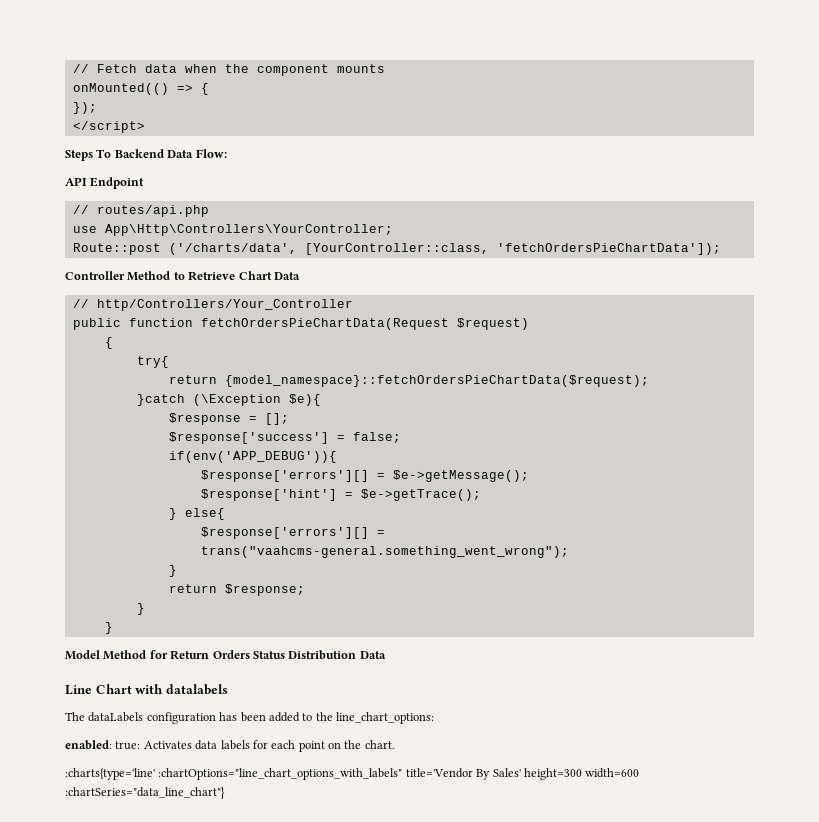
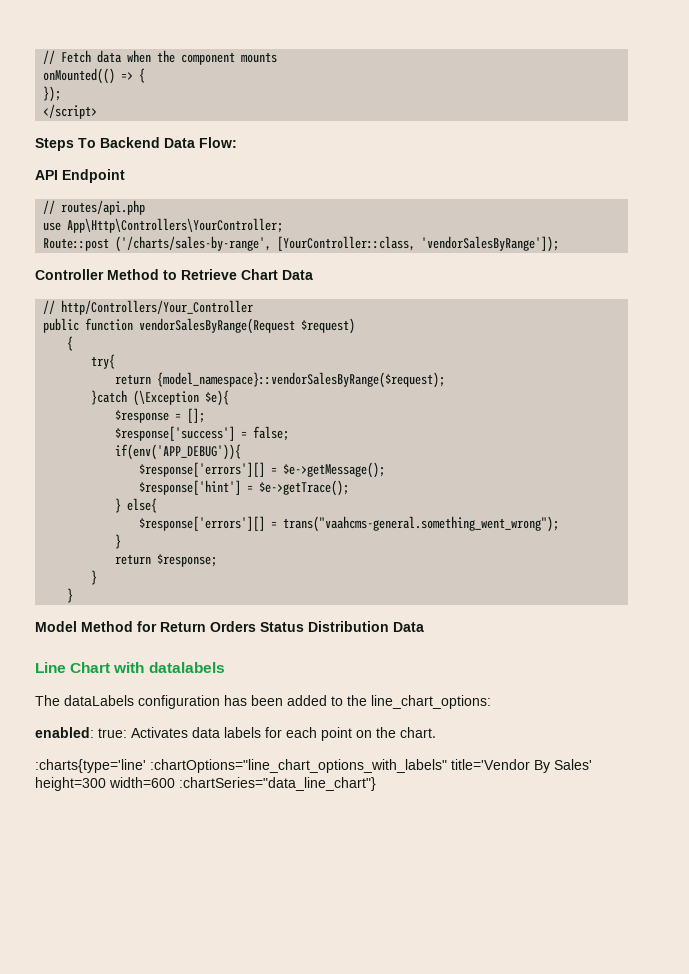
[168,243,721,255] ('/charts/data', [YourController::class, 'fetchOrdersPieChartData']); -> [115,236,560,252] ('/charts/sales-by-range', [YourController::class, 'vendorSalesByRange']);
[200,318,449,330] fetchOrdersPieChartData(Request -> [139,318,296,334] vendorSalesByRange(Request
[224,375,649,387] {model_namespace}::fetchOrdersPieChartData($request); -> [157,372,446,388] {model_namespace}::vendorSalesByRange($request);

